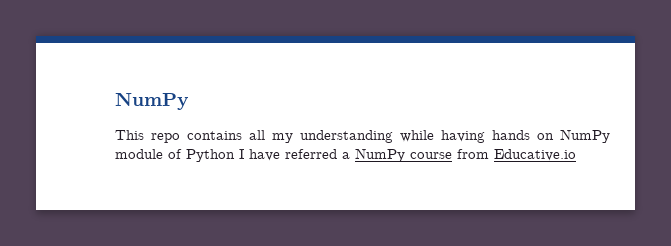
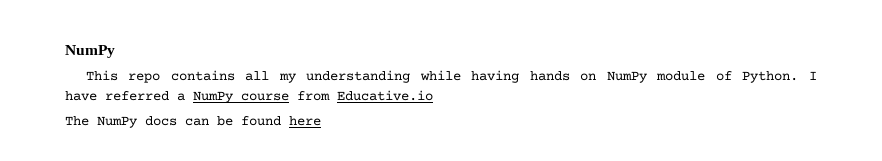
[186,149,235,162] Python -> [742,71,799,83] Python.
(576, 155) none -> [65,116,321,128] // The NumPy docs can be found here

